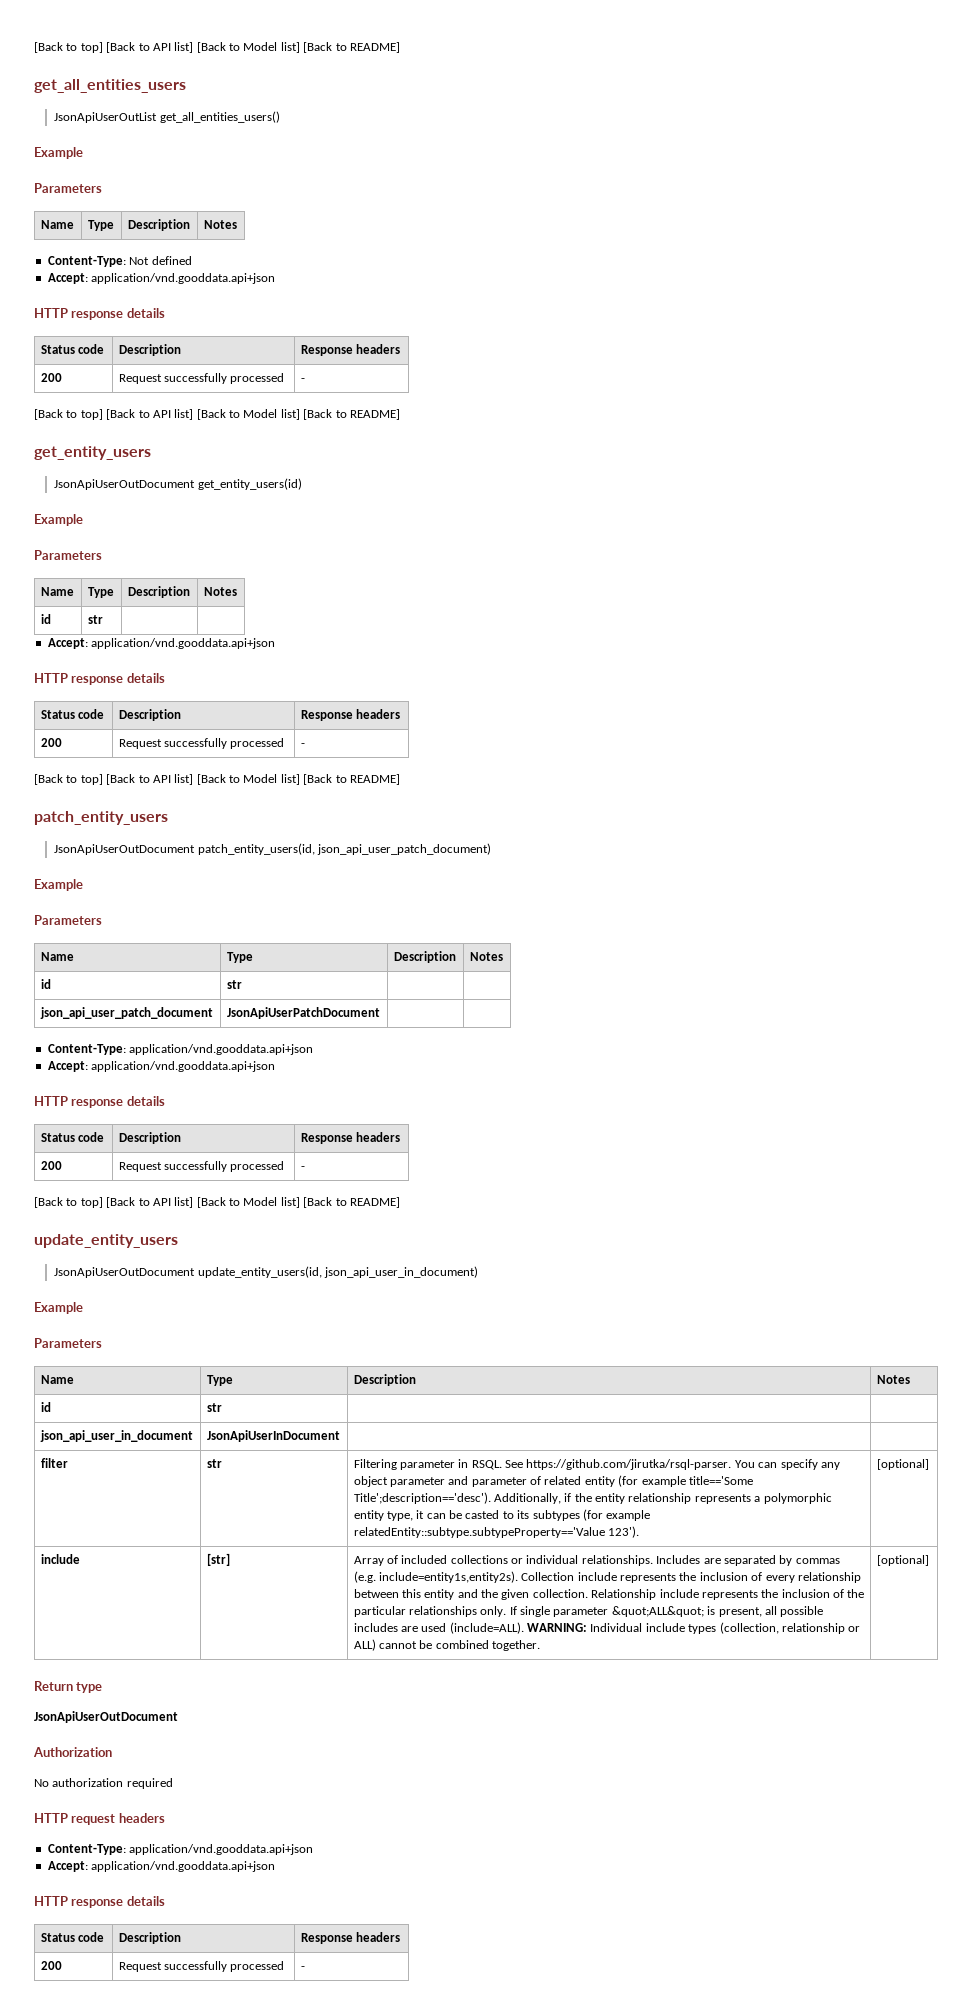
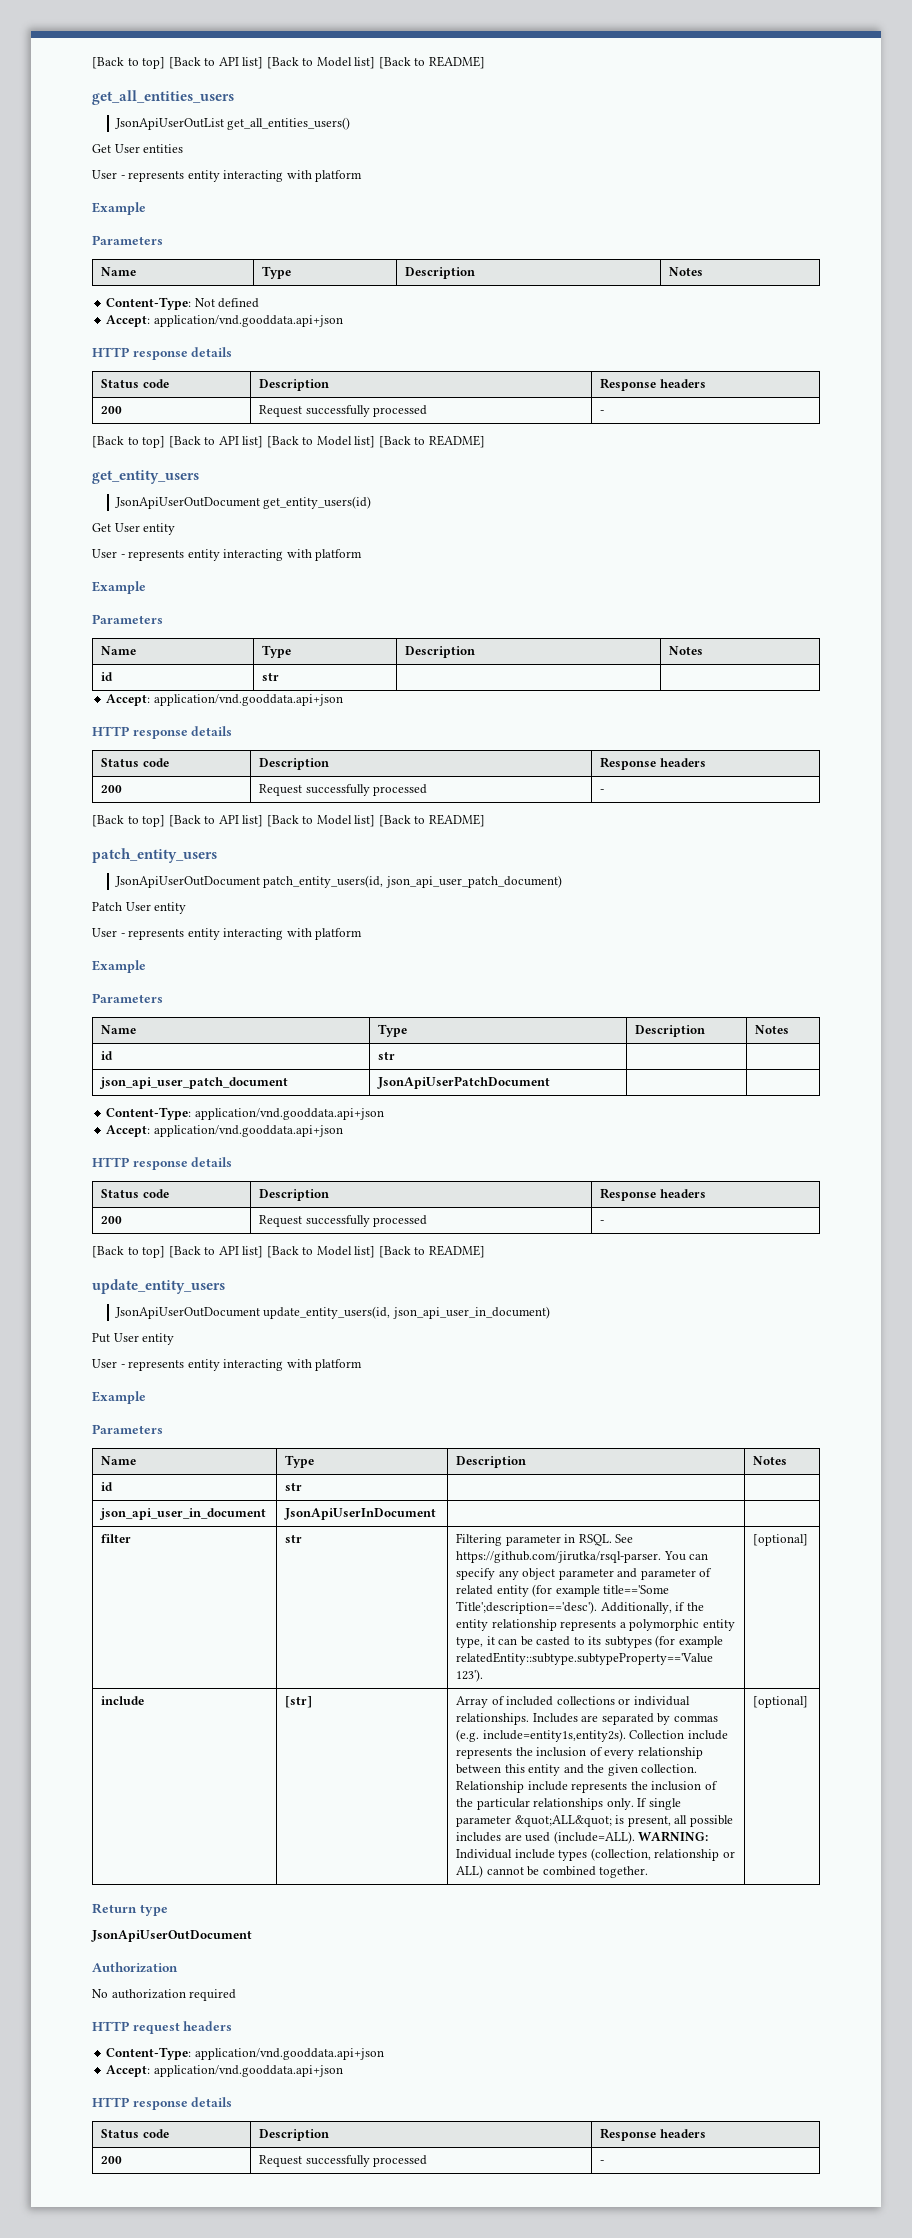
(280, 117) none -> [92,144,184,153] [92,170,363,182] // Get User entities // User - represents entity interacting with platform
(302, 484) none -> [92,523,176,535] [92,549,363,561] // Get User entity // User - represents entity interacting with platform
(491, 849) none -> [92,902,187,914] [92,928,363,940] // Patch User entity // User - represents entity interacting with platform
(478, 1272) none -> [92,1333,175,1345] [92,1359,363,1371] // Put User entity // User - represents entity interacting with platform

